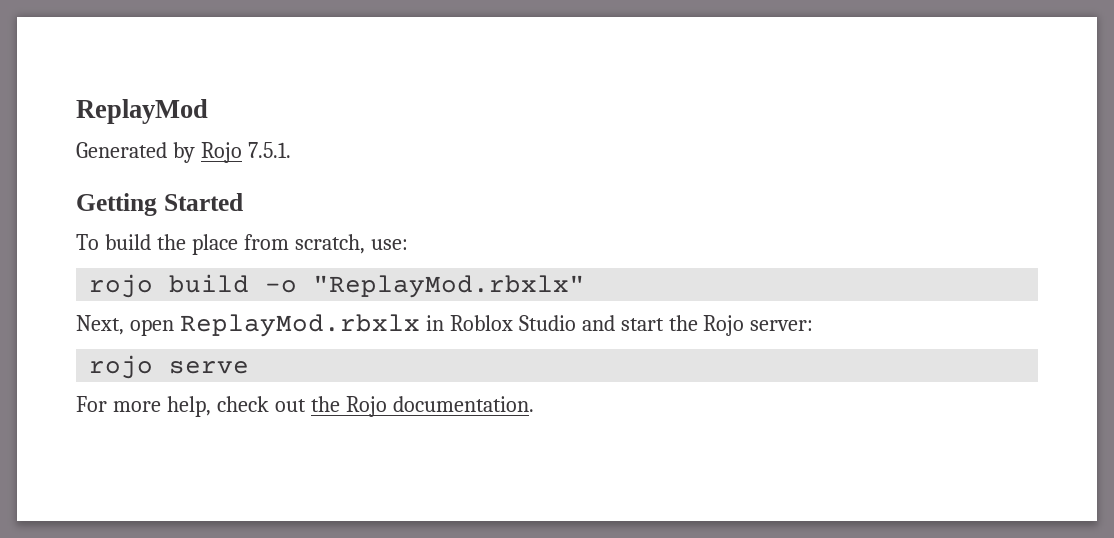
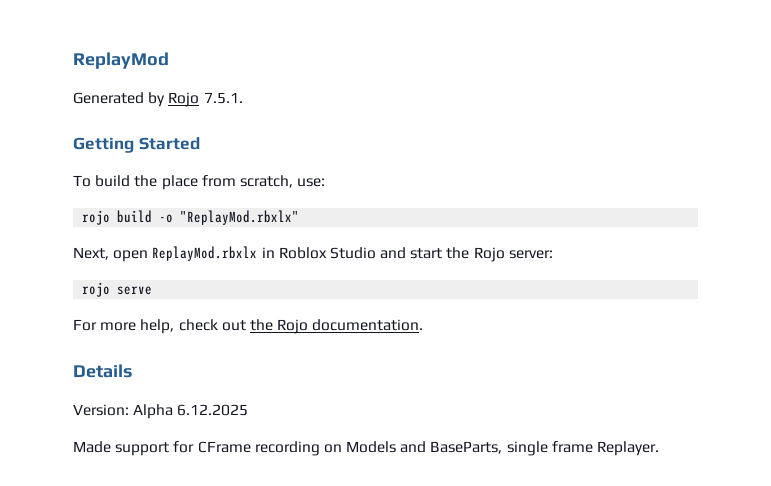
(534, 404) none -> [73,364,132,378] [73,404,249,419] [73,441,660,456] // Details // Version: Alpha 6.12.2025 // Made support for CFrame recording on Models and BaseParts, single frame Replayer.

